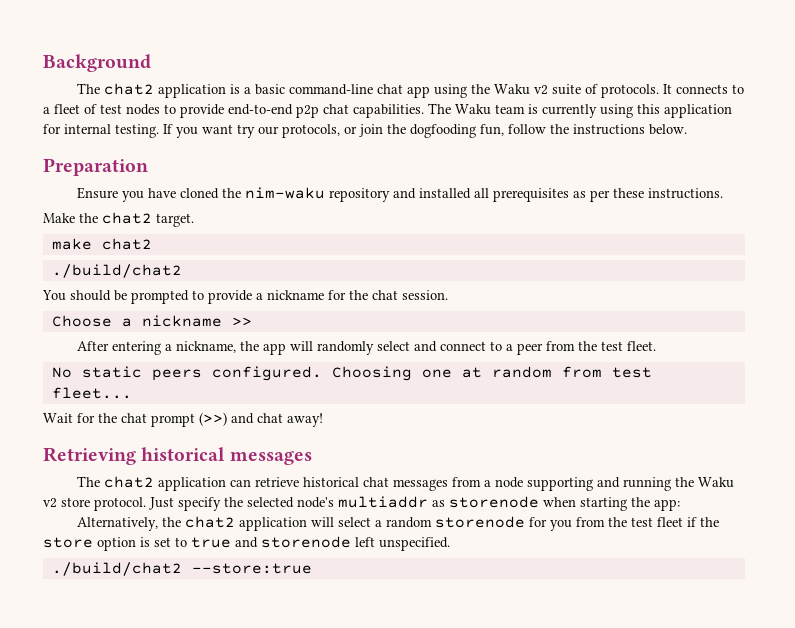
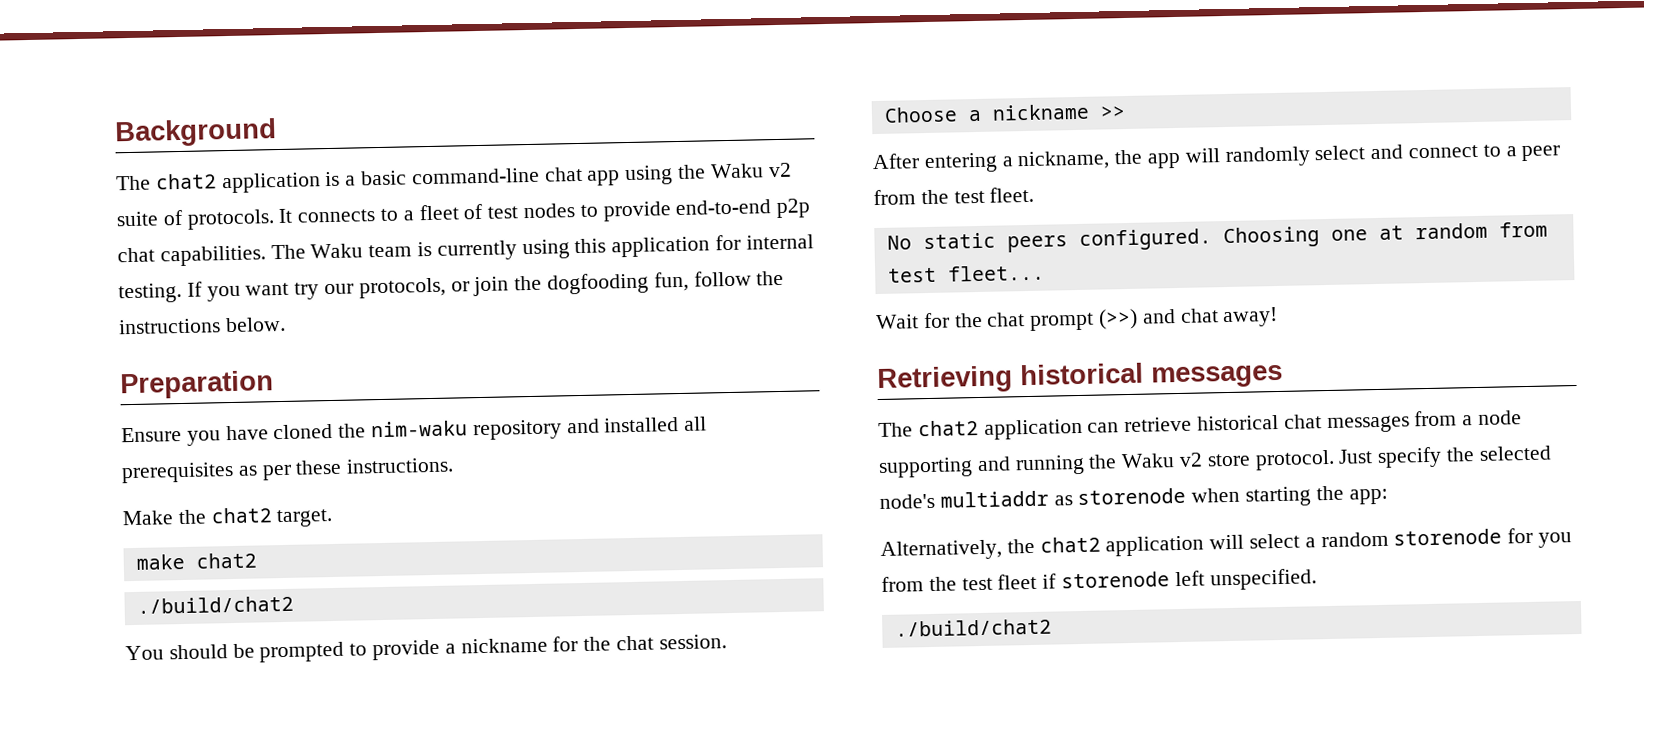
[699,517,719,527] [43,537,258,551] the store option is set to true and -> (1058, 581) none
[191,563,312,574] --store:true -> (1052, 627) none

